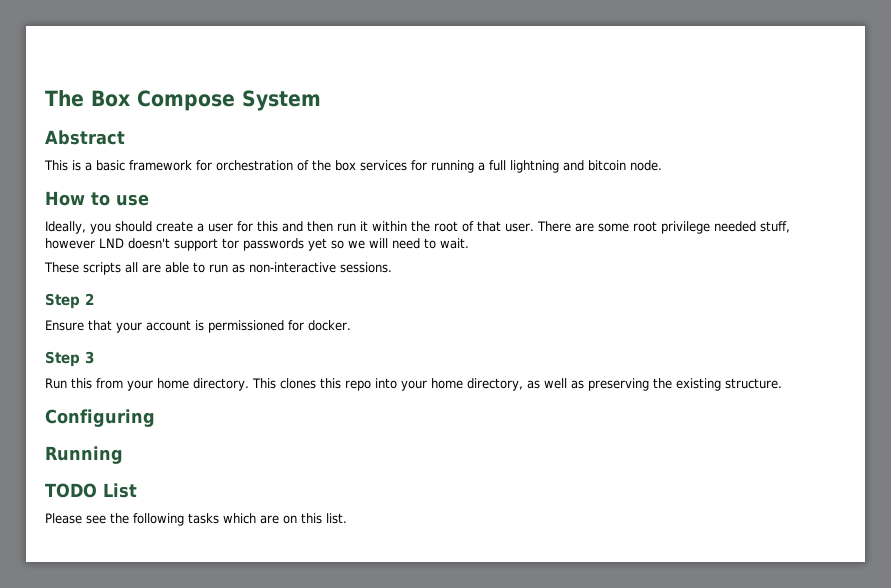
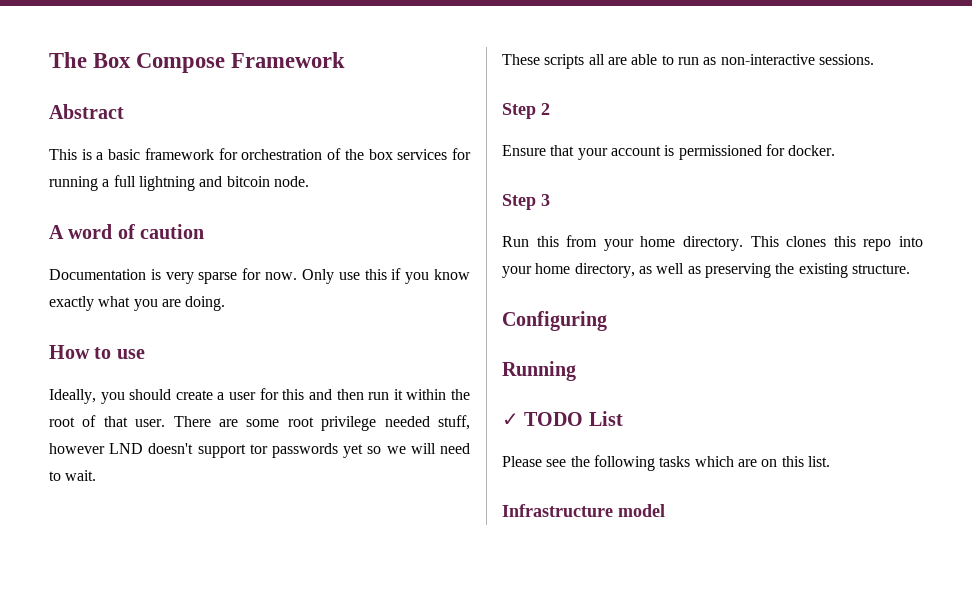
[242,90,321,111] System -> [231,52,346,68] Framework
(662, 165) none -> [49,224,205,239] [49,268,470,284] [49,296,226,311] // A word of caution // Documentation is very sparse for now. Only use this if you know exactly what you are doing.
(123, 455) none -> [502,413,519,426] ✓
(347, 518) none -> [502,504,665,517] // Infrastructure model

